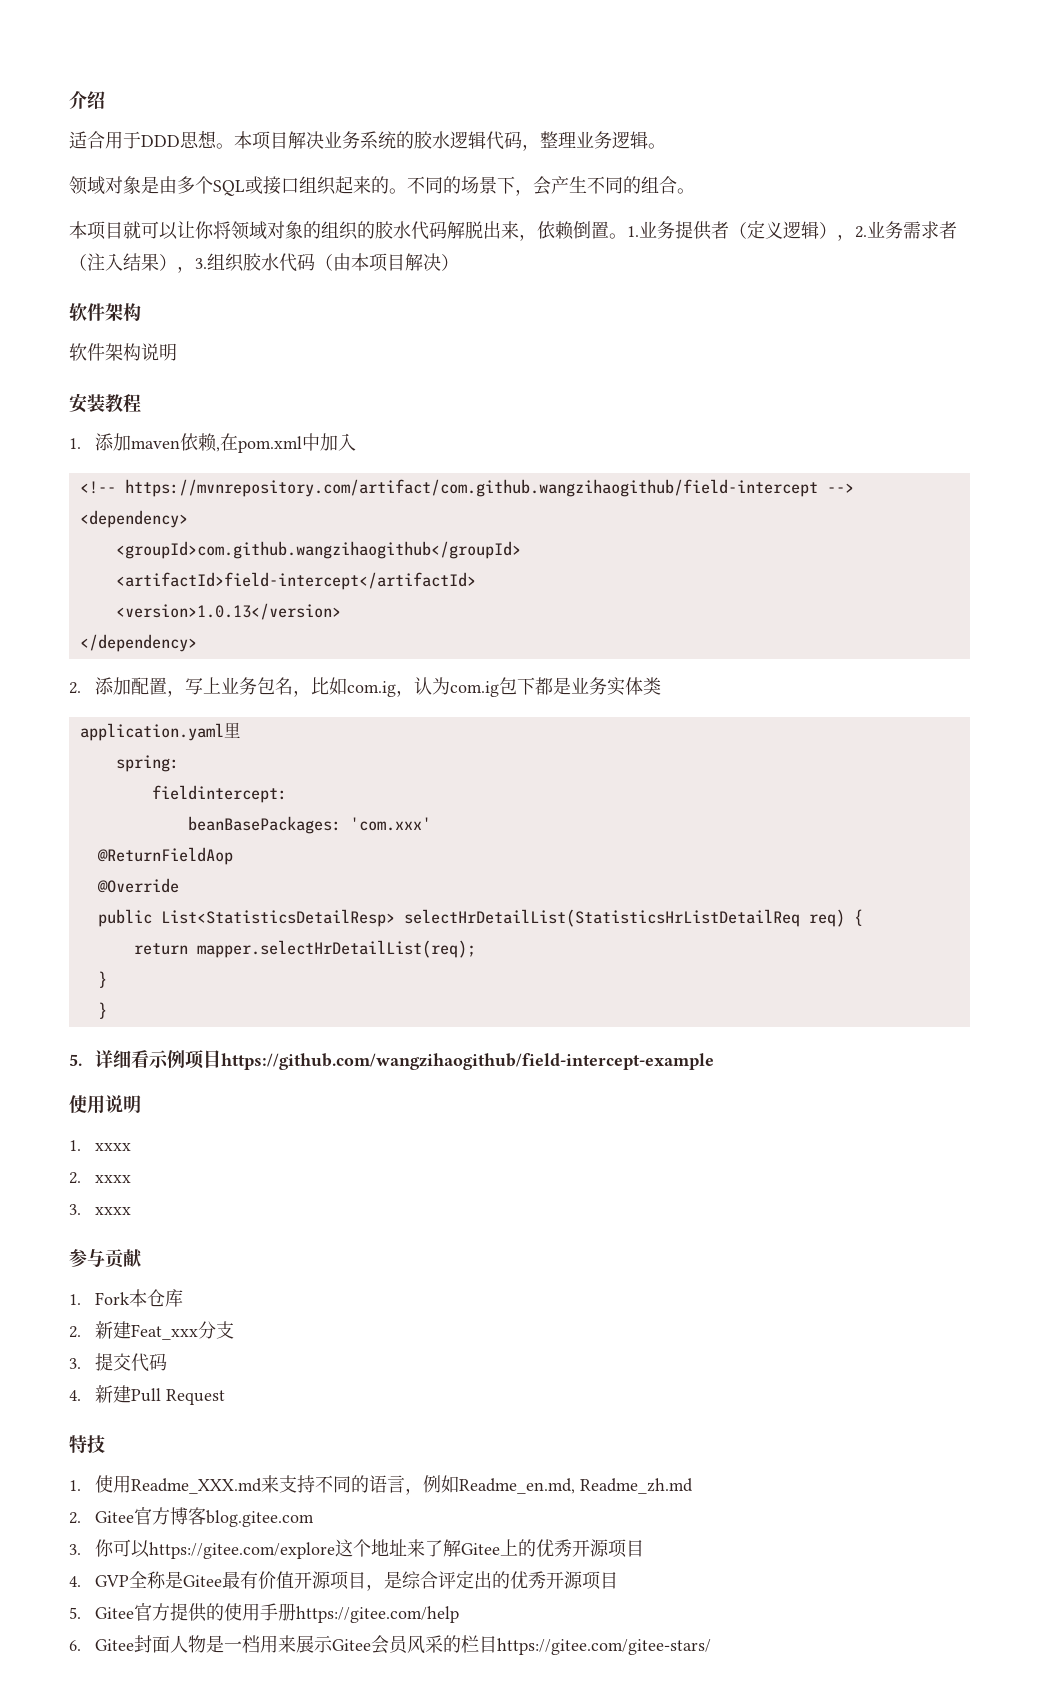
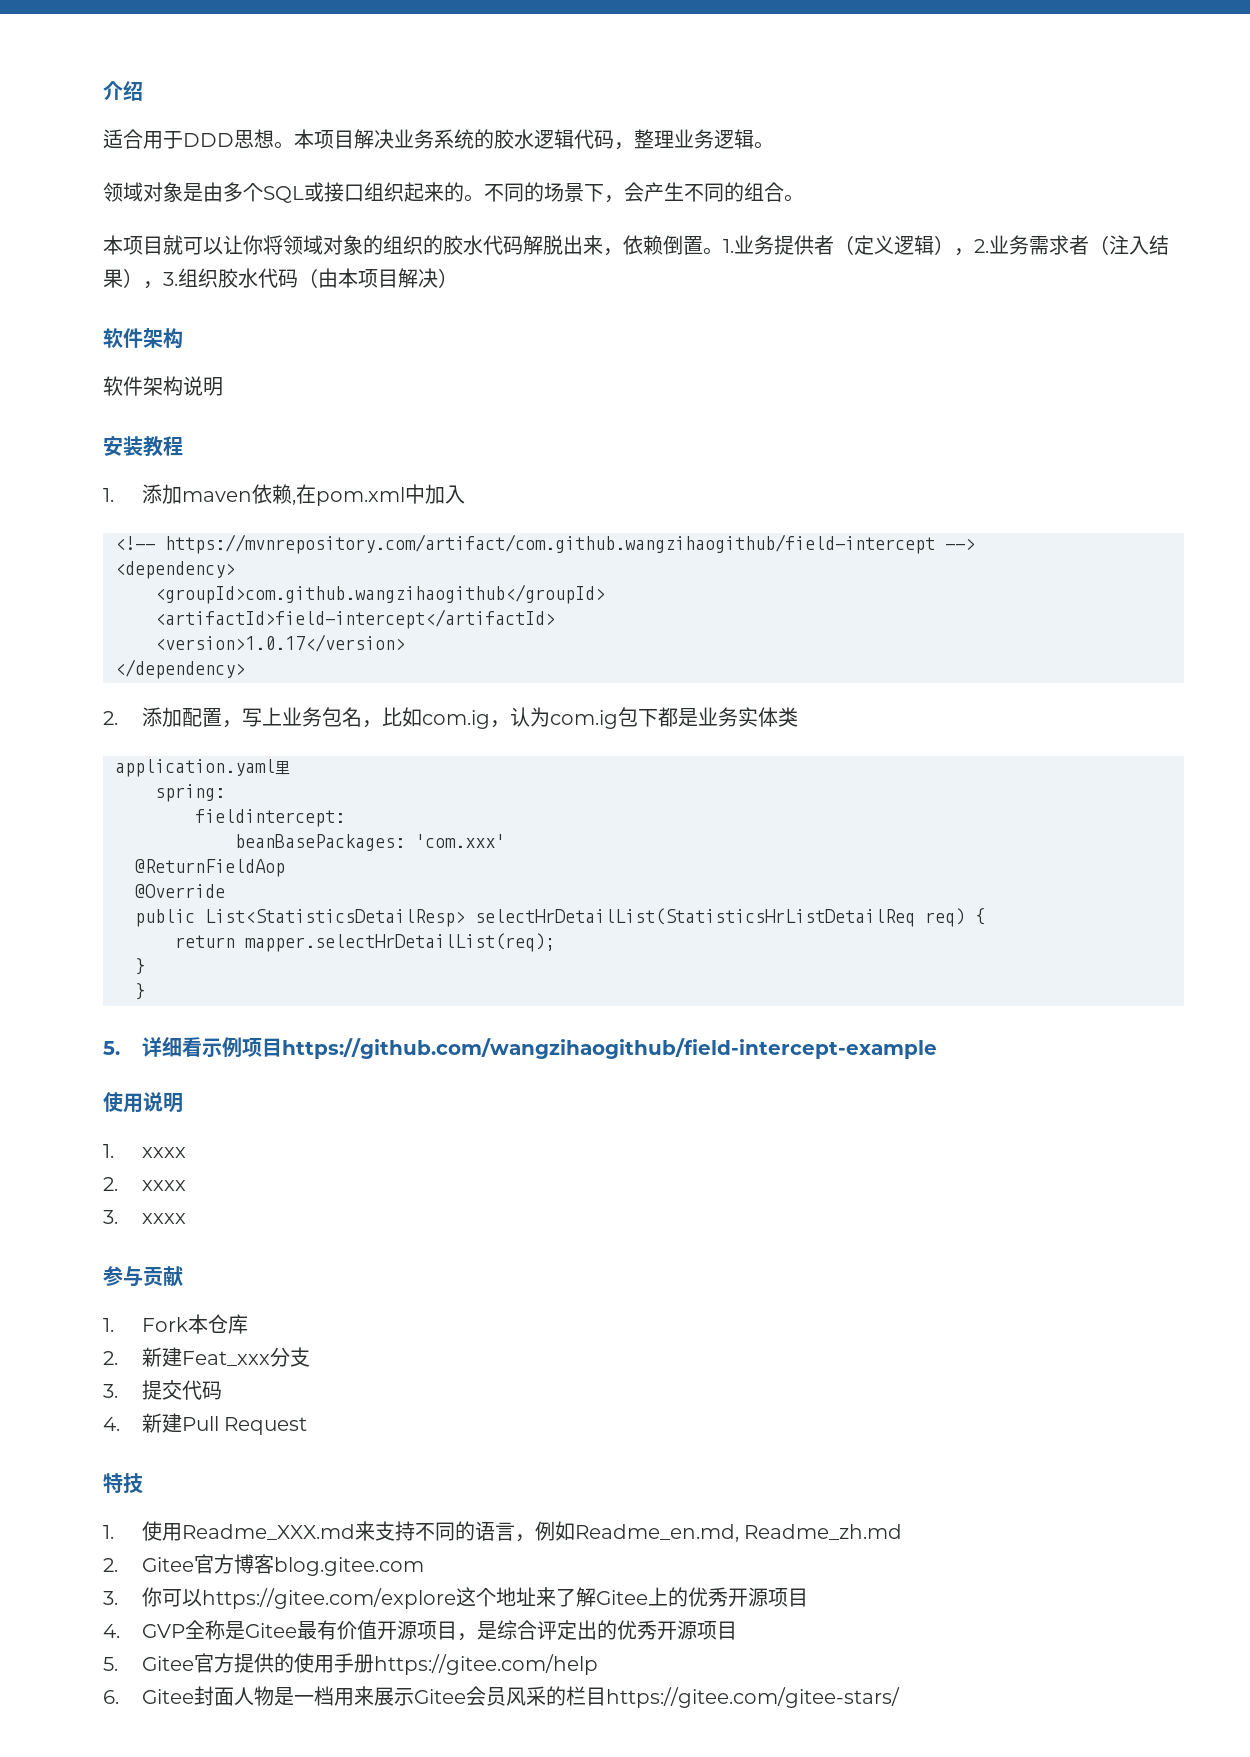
[115,603,341,620] <version>1.0.13</version> -> [155,634,405,652] <version>1.0.17</version>

